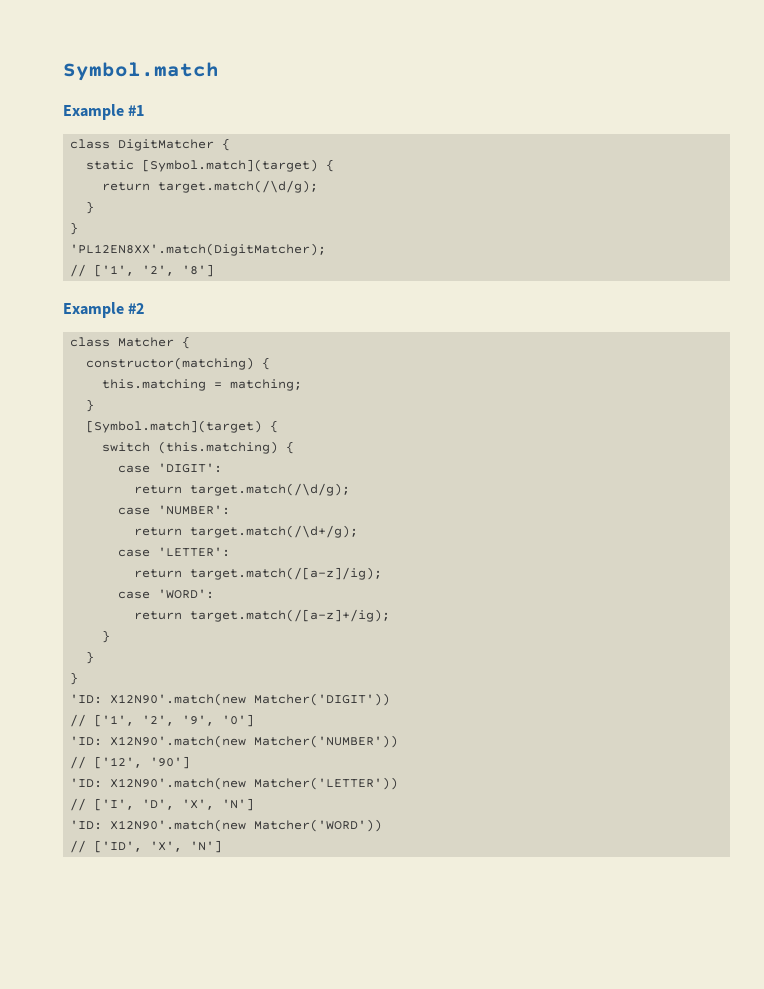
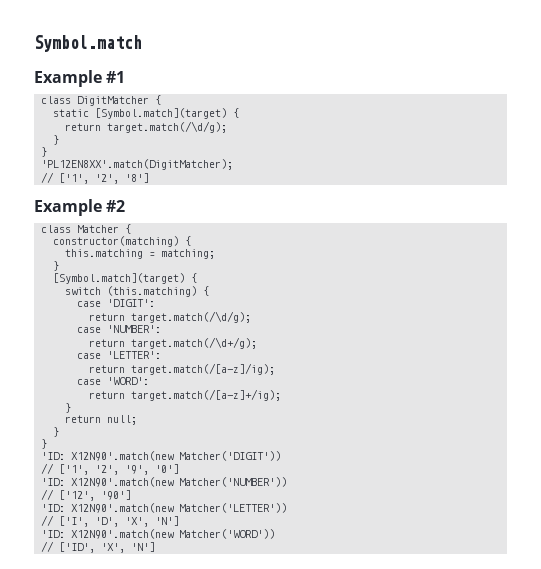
(111, 636) none -> [64,415,137,425] // return null;

